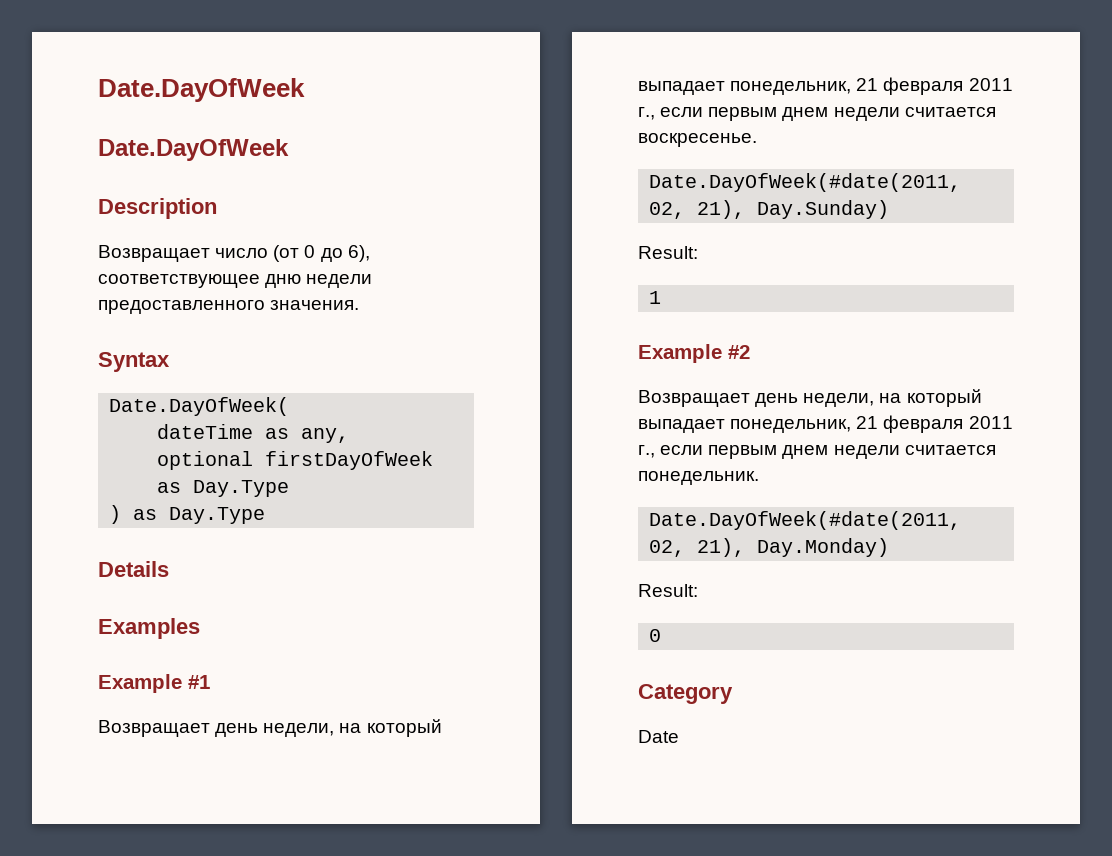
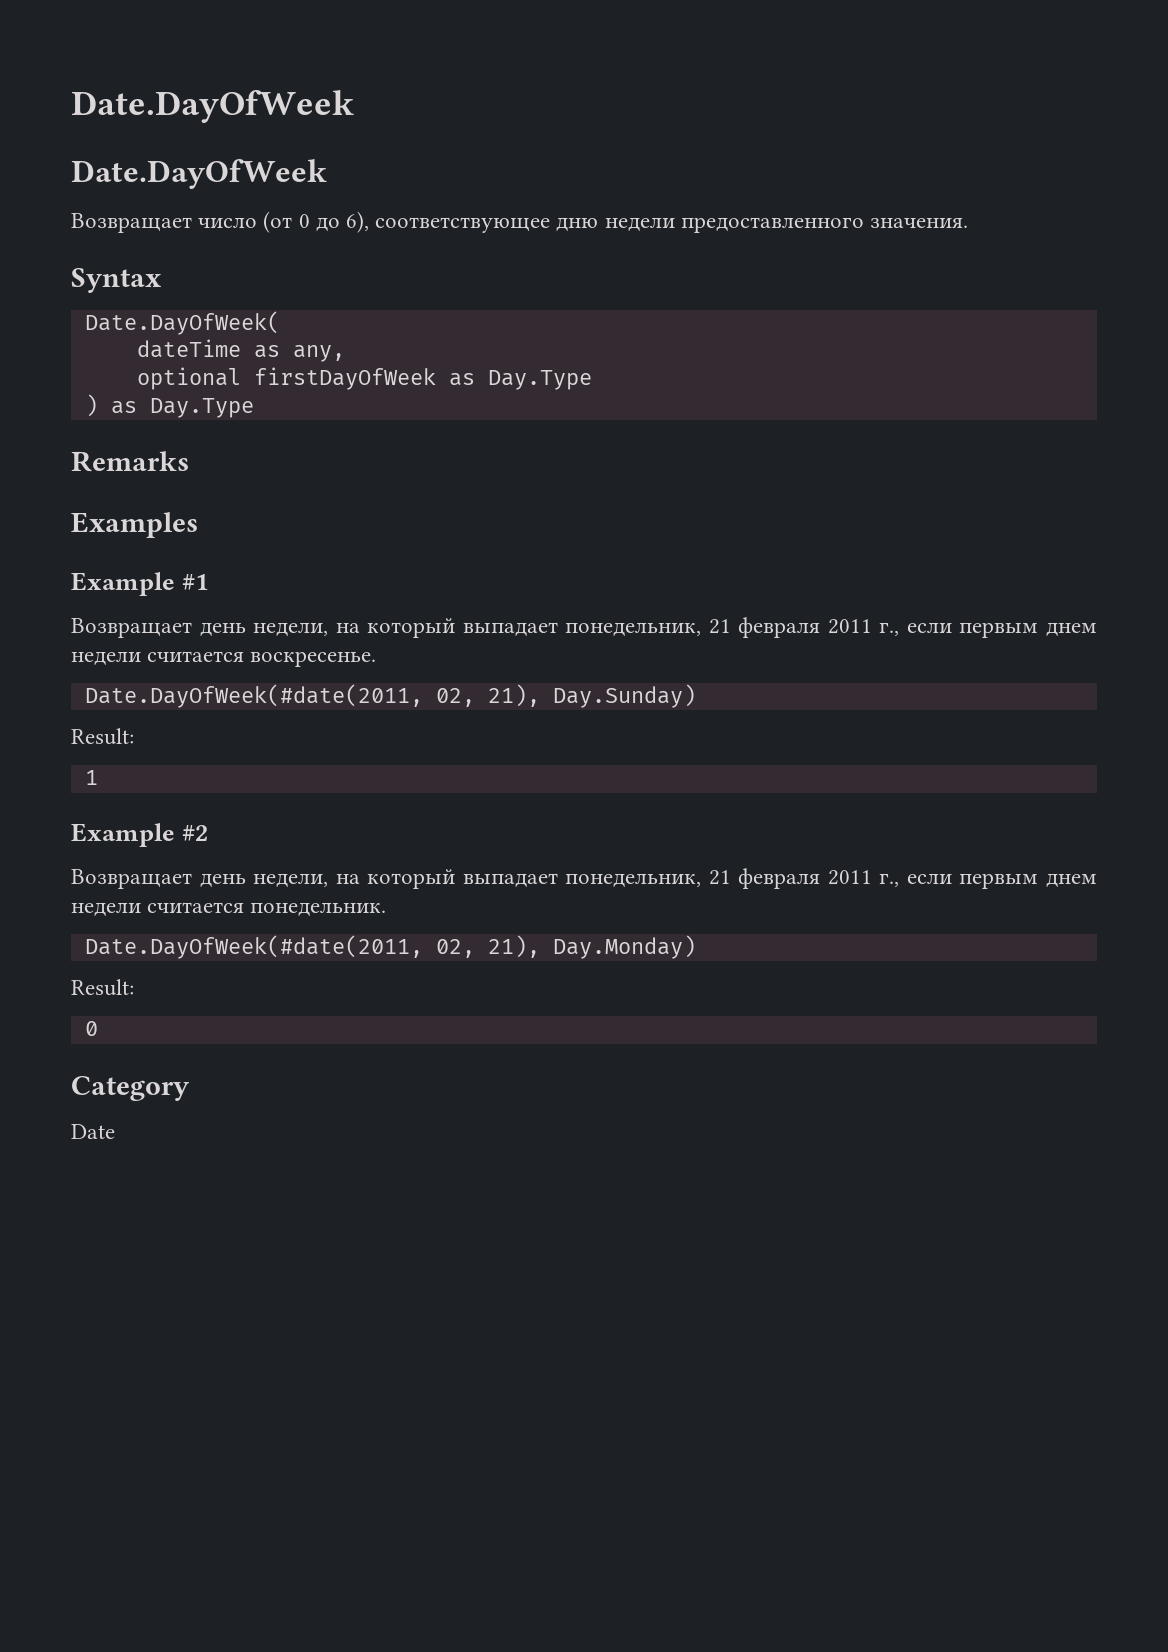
[98,198,217,219] // Description -> (327, 174) none
[98,561,169,577] Details -> [71,451,189,472] Remarks

